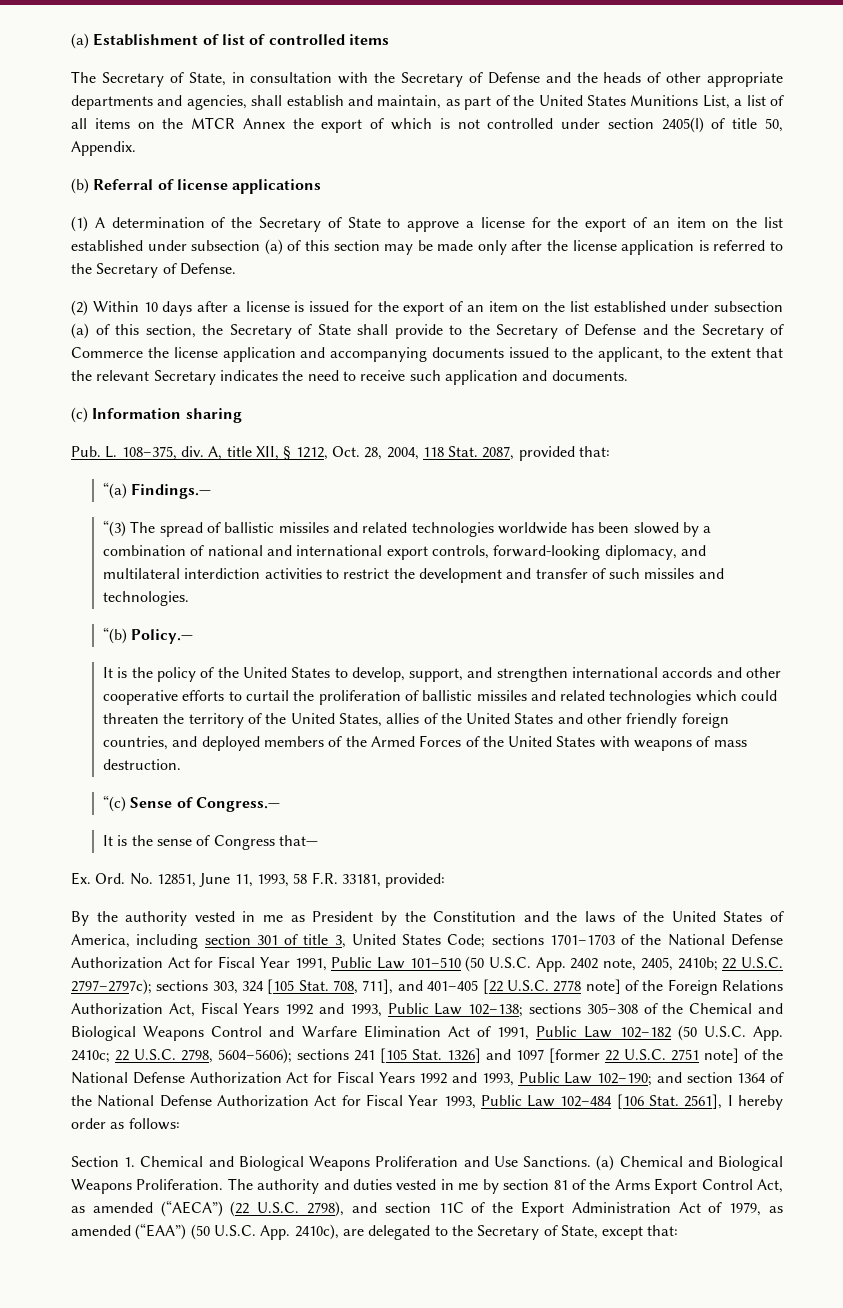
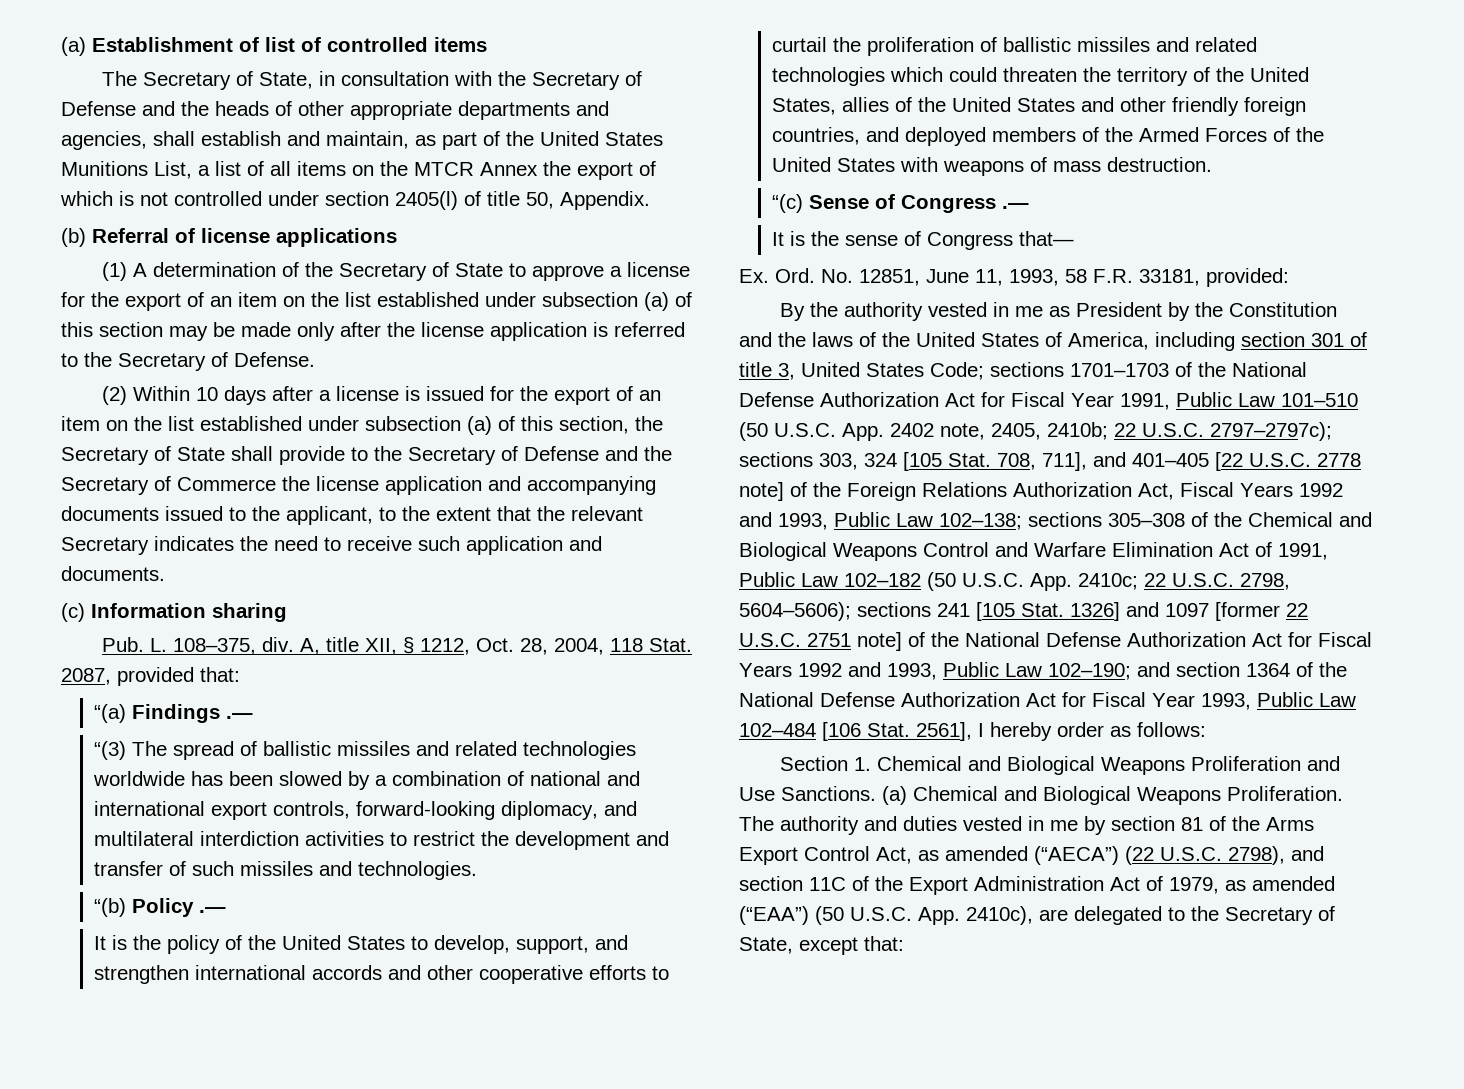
[131,483,212,499] Findings.— -> [132,704,254,723] Findings .—
[131,629,194,644] Policy.— -> [132,898,227,917] Policy .—
[195,797,280,812] Congress.— -> [901,195,1030,213] Congress .—

